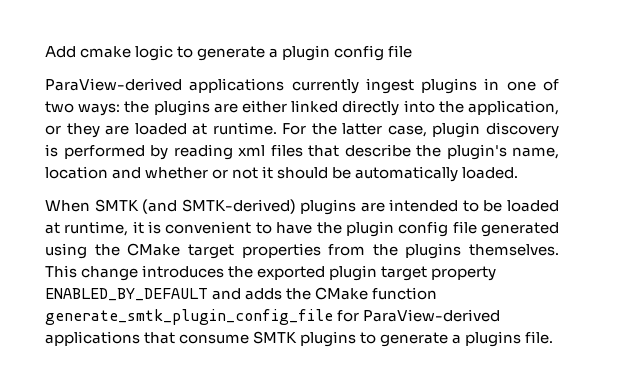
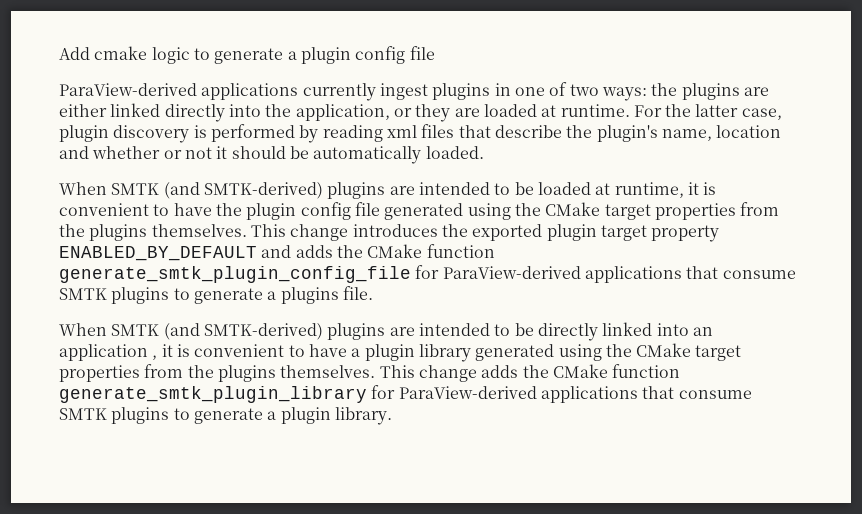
(554, 337) none -> [59,322,713,341] [59,343,742,362] [59,364,681,382] [59,385,752,403] [59,407,392,425] // When SMTK (and SMTK-derived) plugins are intended to be directly linked into an application , it is convenient to have a plugin library generated using the CMake target properties from the plugins themselves. This change adds the CMake function generate_smtk_plugin_library for ParaView-derived applications that consume SMTK plugins to generate a plugin library.

